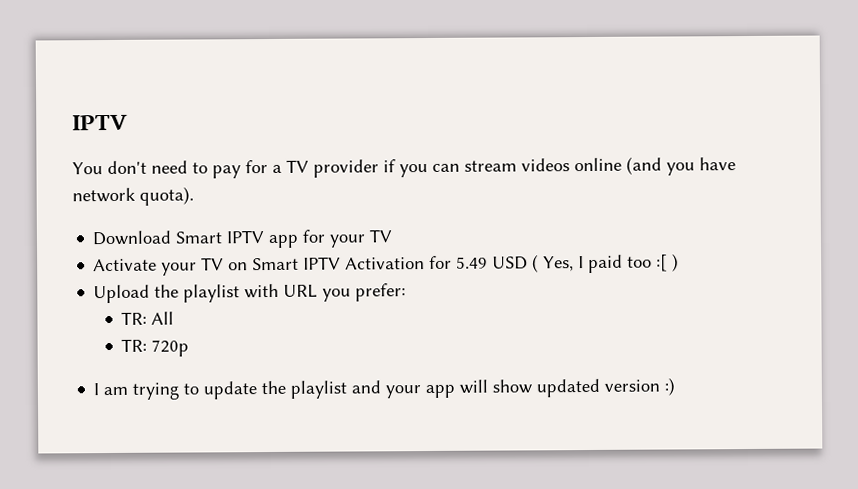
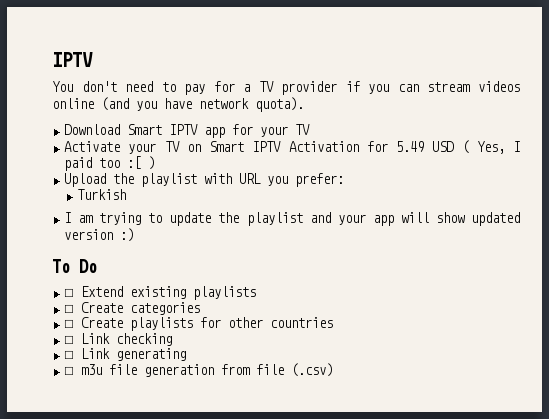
[121,311,175,325] [121,338,190,357] TR: All // TR: 720p -> [76,189,126,200] Turkish
(676, 386) none -> [52,259,97,273] [64,286,257,300] [64,302,201,315] [64,317,334,331] [64,333,173,346] [64,348,187,361] [64,363,334,377] // To Do // ☐ Extend existing playlists // ☐ Create categories // ☐ Create playlists for other countries // ☐ Link checking // ☐ Link generating // ☐ m3u file generation from file (.csv)

